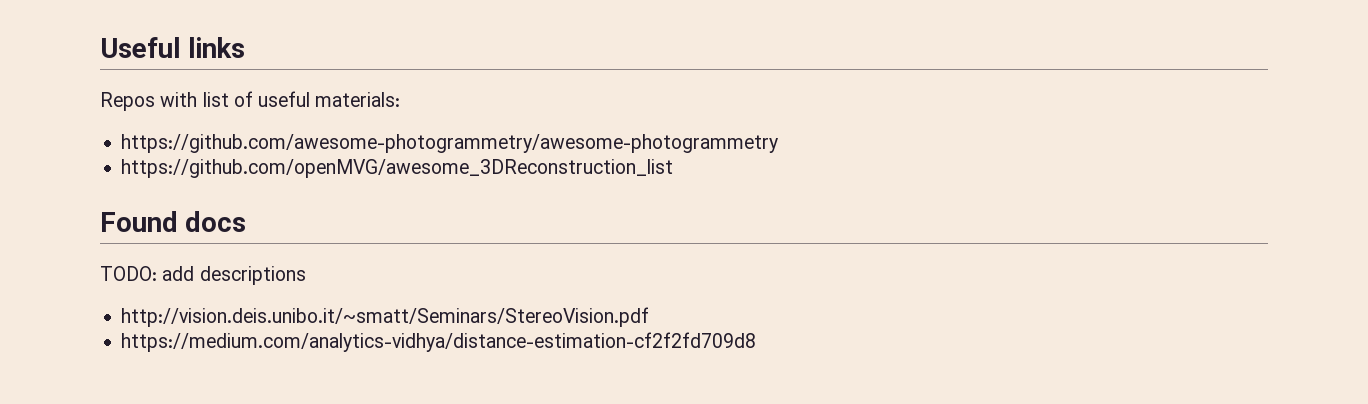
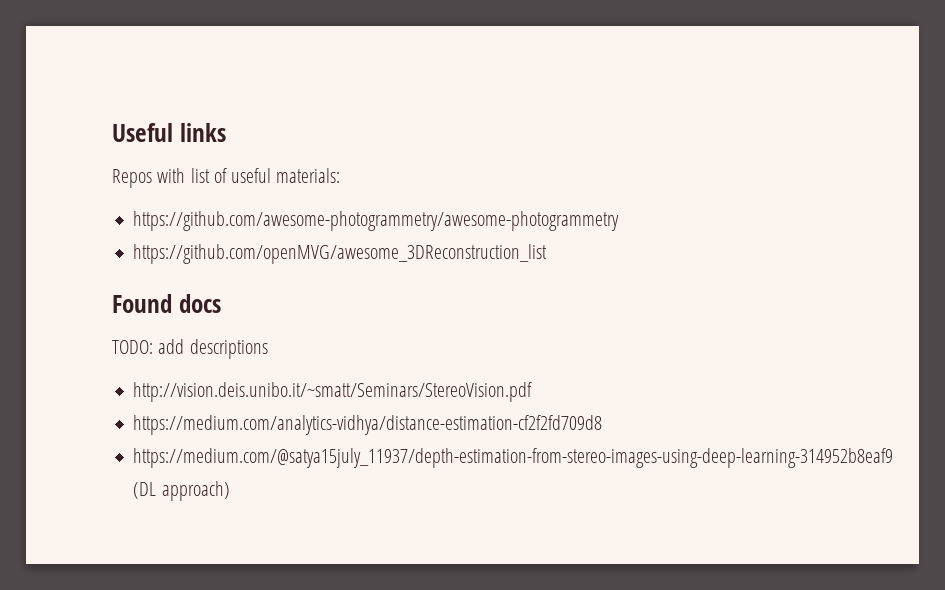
(757, 342) none -> [133,448,894,468] [133,481,230,501] // https://medium.com/@satya15july_11937/depth-estimation-from-stereo-images-using-deep-learning-314952b8eaf9 (DL approach)

